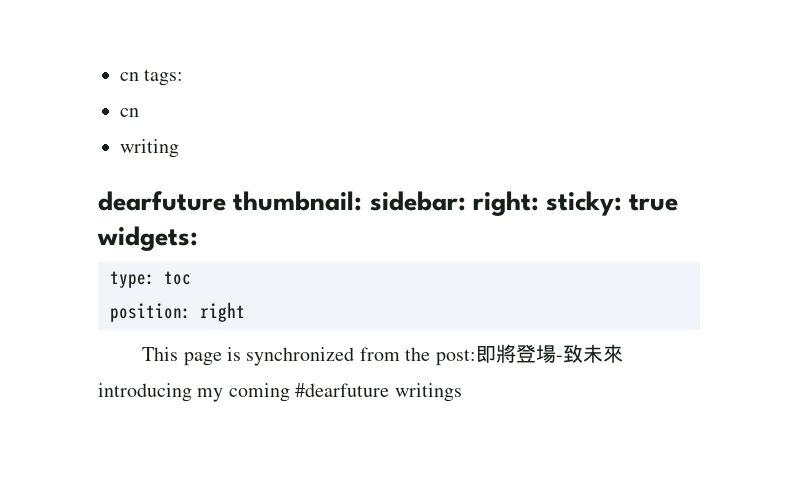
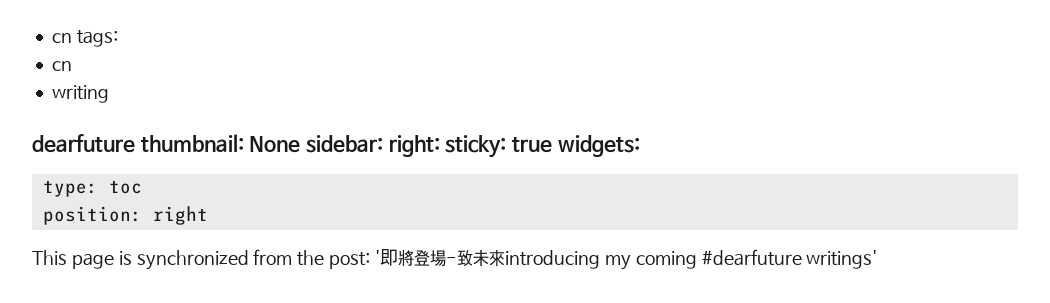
[233,191,363,211] thumbnail: -> [140,134,301,153] thumbnail: None
(476, 357) none -> [375,250,381,264] '
[394,383,462,402] writings -> [806,250,878,269] writings'

